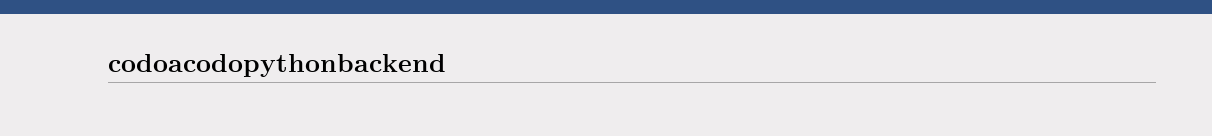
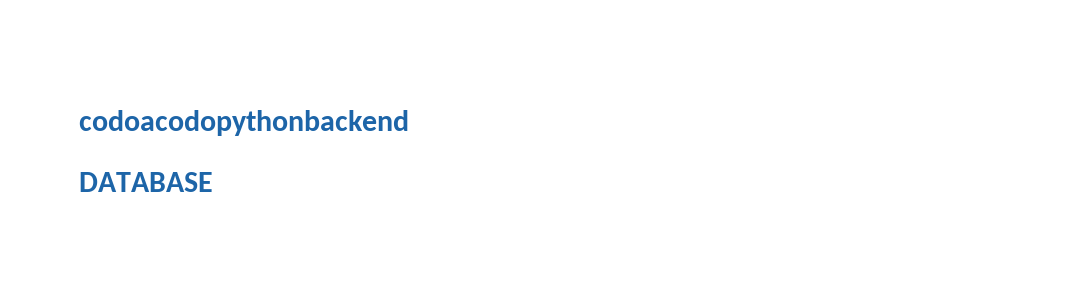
(446, 65) none -> [79,172,213,192] // DATABASE

